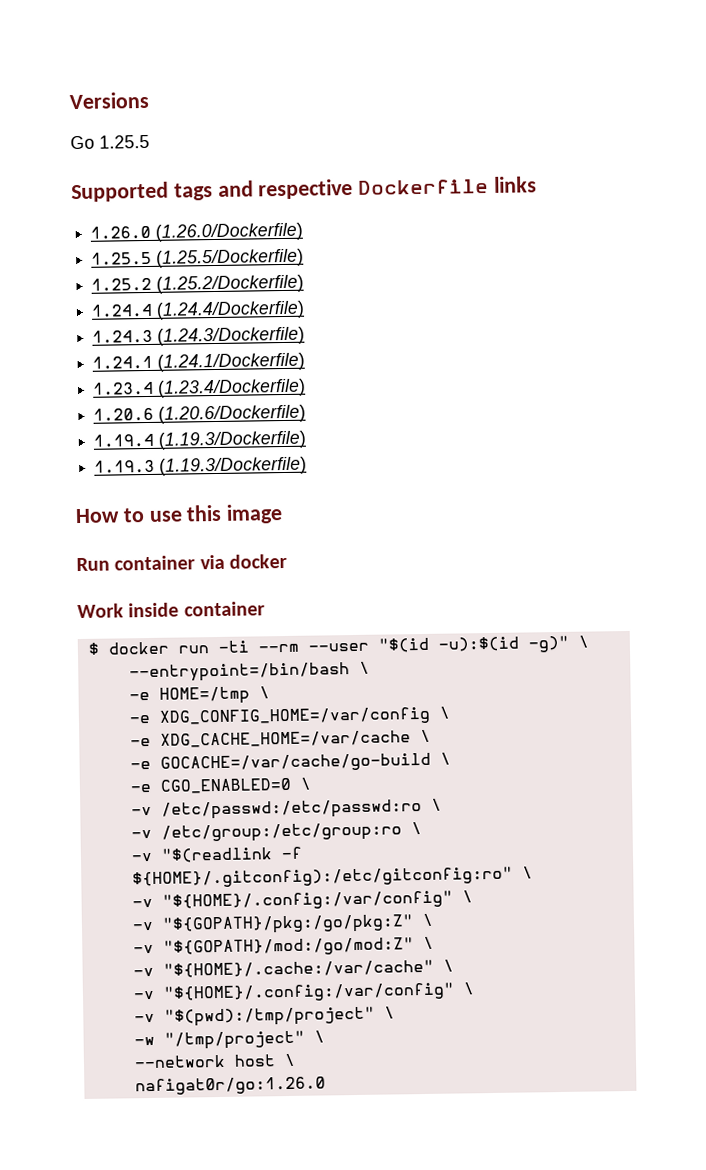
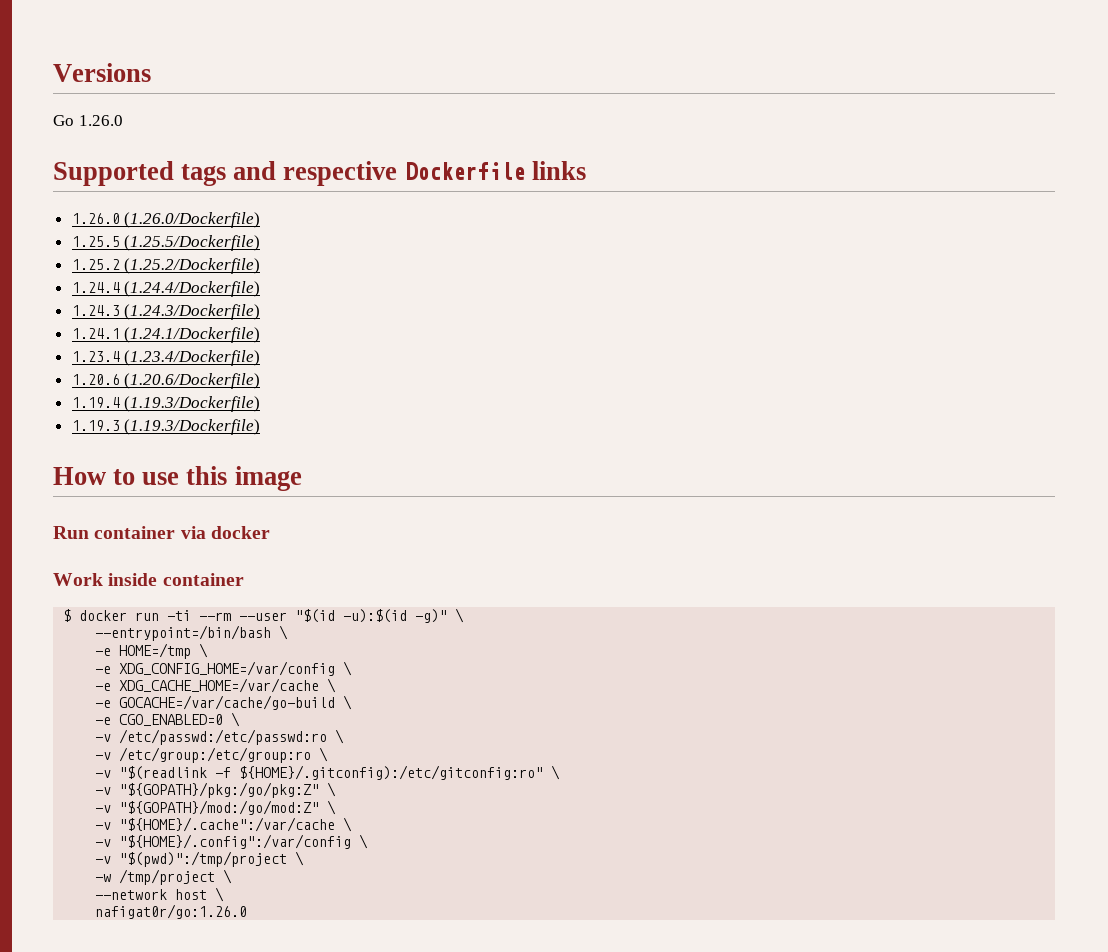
[99,134,150,149] 1.25.5 -> [78,115,123,126] 1.26.0
[131,890,473,911] // -v "${HOME}/.config:/var/config" \ -> (561, 772) none
[162,959,454,978] [132,982,475,1003] [133,1006,375,1027] "${HOME}/.cache:/var/cache" \ // -v "${HOME}/.config:/var/config" \ // -v "$(pwd):/tmp/project" -> [119,817,353,832] [95,834,369,849] [95,851,288,867] "${HOME}/.cache":/var/cache \ // -v "${HOME}/.config":/var/config \ // -v "$(pwd)":/tmp/project
[163,1030,305,1050] "/tmp/project" -> [119,869,216,885] /tmp/project

